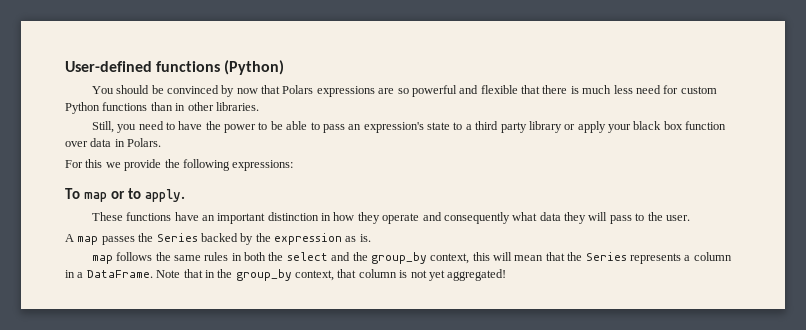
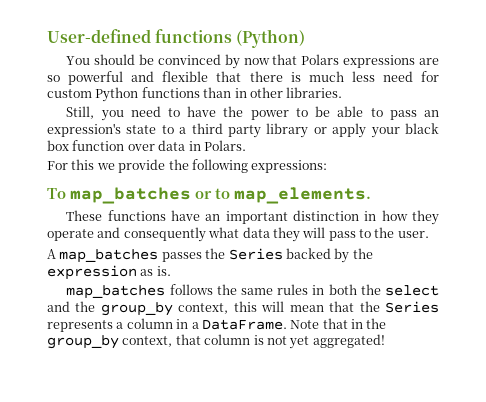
[83,192,107,202] map -> [70,187,191,204] map_batches
[144,189,185,202] apply. -> [234,187,371,204] map_elements.
[77,236,99,245] map -> [59,249,159,263] map_batches
[91,255,113,264] map -> [66,285,166,299] map_batches

